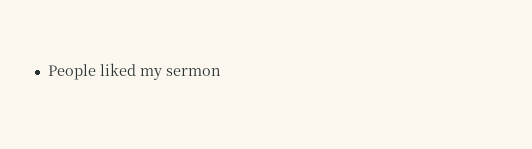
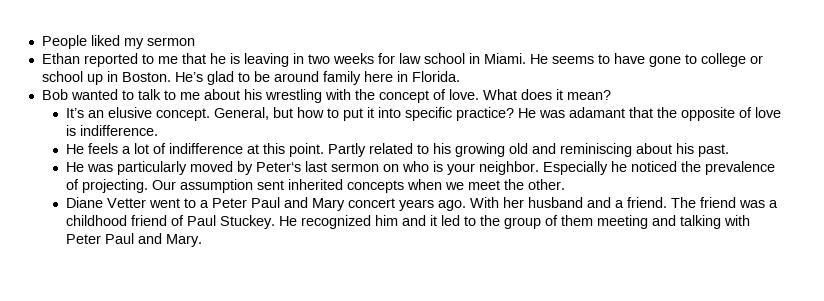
(221, 72) none -> [41,53,763,67] [41,71,460,85] [41,89,611,103] [65,107,781,121] [65,125,158,136] [65,143,729,157] [65,161,775,175] [65,179,565,193] [65,197,778,211] [65,215,750,229] [65,233,202,247] // Ethan reported to me that he is leaving in two weeks for law school in Miami. He seems to have gone to college or school up in Boston. He’s glad to be around family here in Florida. // Bob wanted to talk to me about his wrestling with the concept of love. What does it mean? // It’s an elusive concept. General, but how to put it into specific practice? He was adamant that the opposite of love is indifference. // He feels a lot of indifference at this point. Partly related to his growing old and reminiscing about his past. // He was particularly moved by Peter‘s last sermon on who is your neighbor. Especially he noticed the prevalence of projecting. Our assumption sent inherited concepts when we meet the other. // Diane Vetter went to a Peter Paul and Mary concert years ago. With her husband and a friend. The friend was a childhood friend of Paul Stuckey. He recognized him and it led to the group of them meeting and talking with Peter Paul and Mary.

